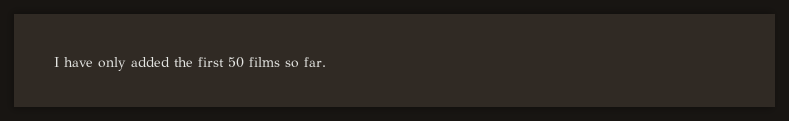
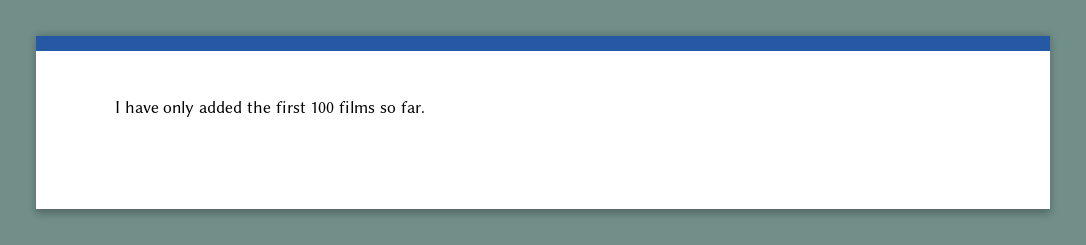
[228,57,244,68] 50 -> [310,102,335,113] 100

